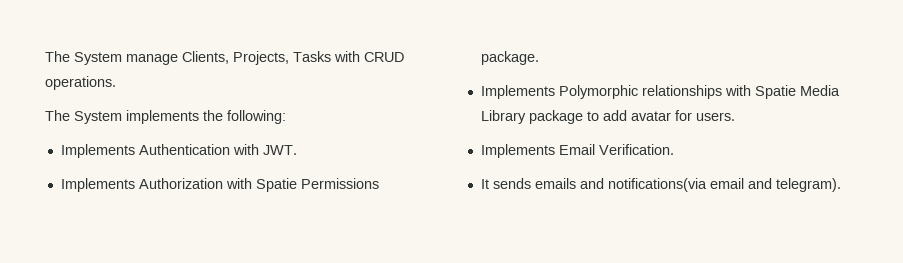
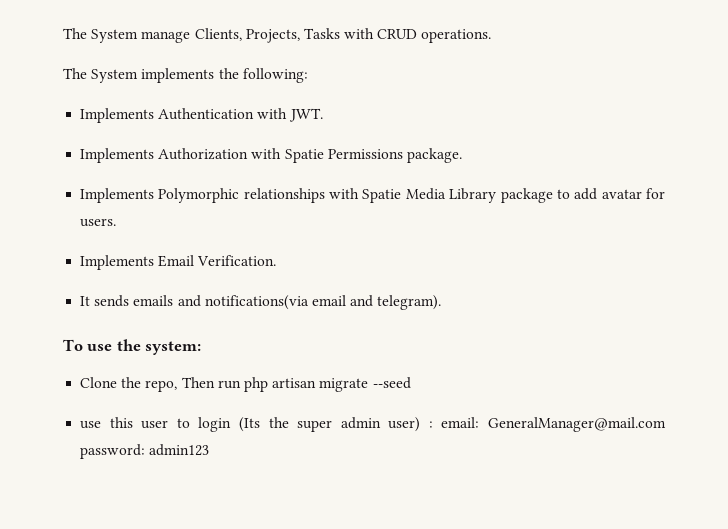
(841, 185) none -> [63,339,202,355] [80,377,411,392] [80,417,666,432] [80,444,210,459] // To use the system: // Clone the repo, Then run php artisan migrate --seed // use this user to login (Its the super admin user) : email: GeneralManager@mail.com password: admin123

